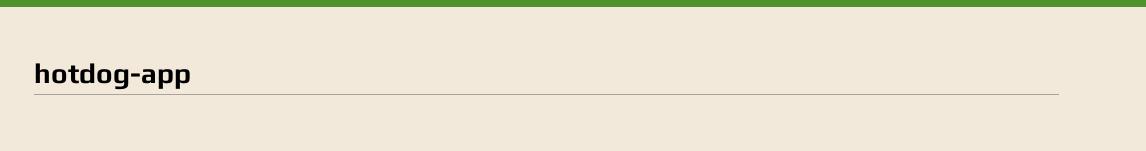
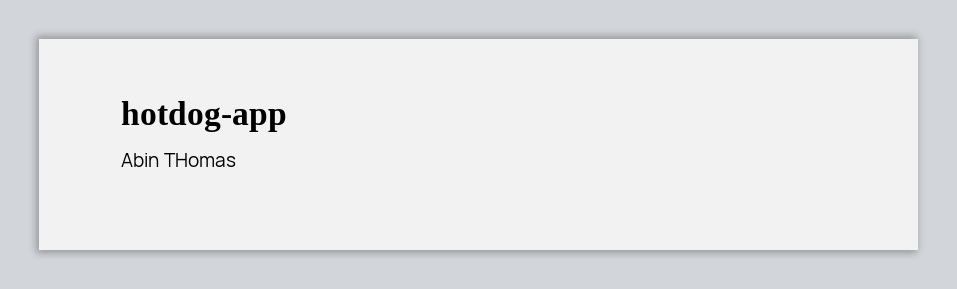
(191, 76) none -> [121,153,237,167] // Abin THomas

